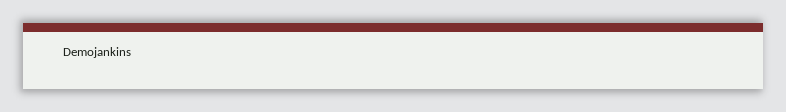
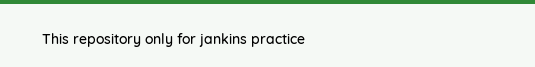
[63,47,131,58] Demojankins -> [42,33,305,47] This repository only for jankins practice

